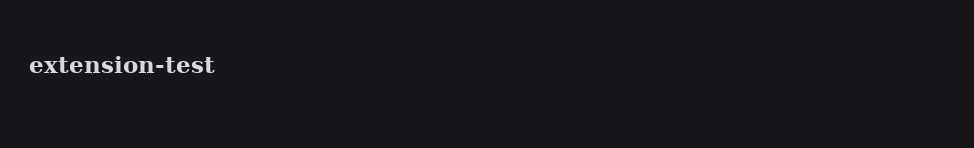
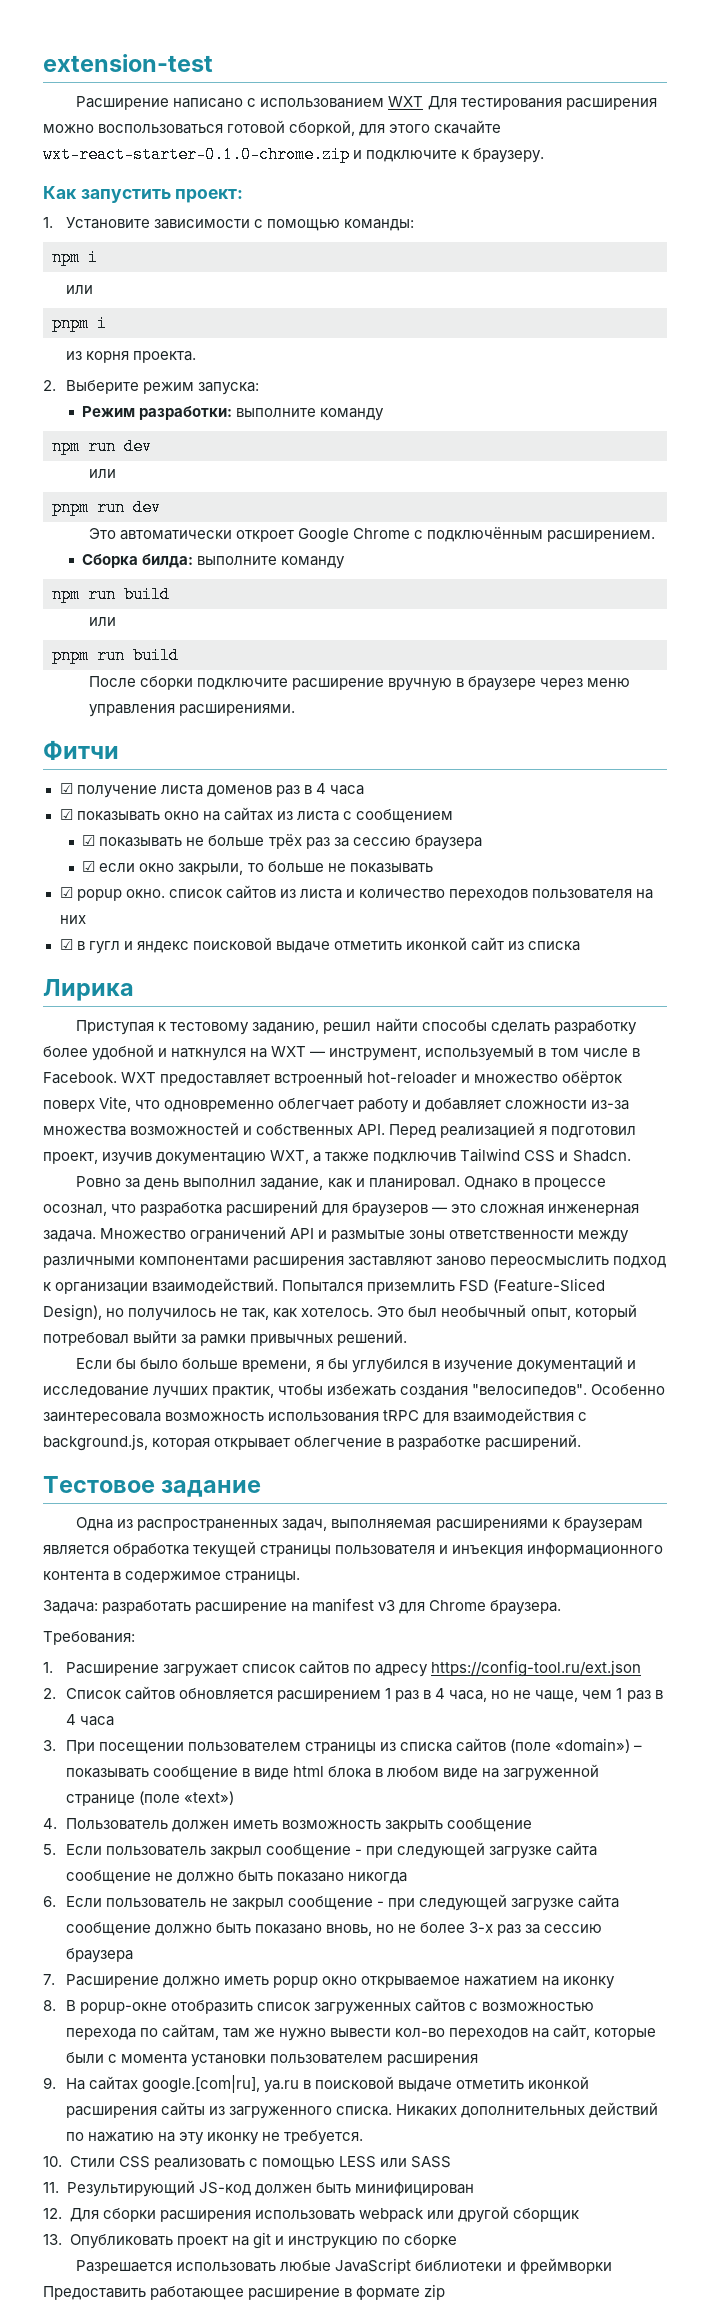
(215, 64) none -> [76,96,657,110] [43,120,502,136] [43,146,545,163] [43,186,244,203] [43,217,415,231] [52,249,98,266] [65,285,93,294] [52,315,107,332] [65,351,196,363] [43,380,259,395] [82,406,385,421] [52,438,152,455] [88,469,116,478] [52,499,161,516] [88,527,656,543] [82,554,346,569] [52,586,170,603] [88,617,116,626] [52,647,179,664] [88,676,631,691] [88,704,295,717] [43,740,119,760] [59,783,364,798] [59,807,453,823] [82,834,482,850] [82,861,433,875] [59,885,654,901] [59,915,86,924] [59,937,581,954] [43,979,134,1001] [76,1018,637,1035] [43,1044,640,1061] [43,1070,623,1086] [43,1096,630,1113] [43,1122,637,1138] [43,1148,631,1165] [76,1176,606,1190] [43,1200,640,1217] [43,1226,630,1243] [43,1256,667,1268] [43,1278,606,1294] [43,1304,637,1321] [43,1330,408,1346] [76,1356,636,1373] [43,1384,666,1399] [43,1408,588,1424] [43,1434,582,1451] [43,1476,262,1497] [76,1517,643,1532] [43,1541,664,1558] [43,1571,301,1583] [43,1598,562,1615] [43,1631,135,1645] [43,1660,642,1677] [43,1686,663,1702] [65,1714,114,1726] [43,1738,643,1754] [65,1764,600,1781] [65,1791,234,1806] [43,1818,533,1832] [43,1842,598,1859] [65,1870,408,1884] [43,1894,620,1911] [65,1922,603,1936] [65,1948,133,1963] [43,1974,616,1989] [43,1998,595,2015] [65,2024,657,2041] [65,2052,479,2067] [43,2075,590,2093] [65,2102,659,2119] [65,2130,364,2145] [43,2156,451,2170] [43,2180,474,2197] [43,2206,579,2223] [43,2232,457,2249] [76,2258,612,2274] [43,2284,446,2300] // Расширение написано с использованием WXT Для тестирования расширения можно воспользоваться готовой сборкой, для этого скачайте wxt-react-starter-0.1.0-chrome.zip и подключите к браузеру. // Как запустить проект: // 1. Установите зависимости с помощью команды: // npm i // или // pnpm i // из корня проекта. // 2. Выберите режим запуска: // Режим разработки: выполните команду // npm run dev // или // pnpm run dev // Это автоматически откроет Google Chrome с подключённым расширением. // Сборка билда: выполните команду // npm run build // или // pnpm run build // После сборки подключите расширение вручную в браузере через меню управления расширениями. // Фитчи // ☑ получение листа доменов раз в 4 часа // ☑ показывать окно на сайтах из листа с сообщением // ☑ показывать не больше трёх раз за сессию браузера // ☑ если окно закрыли, то больше не показывать // ☑ popup окно. список сайтов из листа и количество переходов пользователя на них // ☑ в гугл и яндекс поисковой выдаче отметить иконкой сайт из списка // Лирика // Приступая к тестовому заданию, решил найти способы сделать разработку более удобной и наткнулся на WXT — инструмент, используемый в том числе в Facebook. WXT предоставляет встроенный hot-reloader и множество обёрток поверх Vite, что одновременно облегчает работу и добавляет сложности из-за множества возможностей и собственных API. Перед реализацией я подготовил проект, изучив документацию WXT, а также подключив Tailwind CSS и Shadcn. // Ровно за день выполнил задание, как и планировал. Однако в процессе осознал, что разработка расширений для браузеров — это сложная инженерная задача. Множество ограничений API и размытые зоны ответственности между различными компонентами расширения заставляют заново переосмыслить подход к организации взаимодействий. Попытался приземлить FSD (Feature-Sliced Design), но получилось не так, как хотелось. Это был необычный опыт, который потребовал выйти за рамки привычных решений. // Если бы было больше времени, я бы углубился в изучение документаций и исследование лучших практик, чтобы избежать создания "велосипедов". Особенно заинтересовала возможность использования tRPC для взаимодействия с background.js, которая открывает облегчение в разработке расширений. // Тестовое задание // Одна из распространенных задач, выполняемая расширениями к браузерам является обработка текущей страницы пользователя и инъекция информационного контента в содержимое страницы. // Задача: разработать расширение на manifest v3 для Chrome браузера. // Требования: // 1. Расширение загружает список сайтов по адресу https://config-tool.ru/ext.json // 2. Список сайтов обновляется расширением 1 раз в 4 часа, но не чаще, чем 1 раз в 4 часа // 3. При посещении пользователем страницы из списка сайтов (поле «domain») – показывать сообщение в виде html блока в любом виде на загруженной странице (поле «text») // 4. Пользователь должен иметь возможность закрыть сообщение // 5. Если пользователь закрыл сообщение - при следующей загрузке сайта сообщение не должно быть показано никогда // 6. Если пользователь не закрыл сообщение - при следующей загрузке сайта сообщение должно быть показано вновь, но не более 3-х раз за сессию браузера // 7. Расширение должно иметь popup окно открываемое нажатием на иконку // 8. В popup-окне отобразить список загруженных сайтов с возможностью перехода по сайтам, там же нужно вывести кол-во переходов на сайт, которые были с момента установки пользователем расширения // 9. На сайтах google.[com|ru], ya.ru в поисковой выдаче отметить иконкой расширения сайты из загруженного списка. Никаких дополнительных действий по нажатию на эту иконку не требуется. // 10. Стили CSS реализовать с помощью LESS или SASS // 11. Результирующий JS-код должен быть минифицирован // 12. Для сборки расширения использовать webpack или другой сборщик // 13. Опубликовать проект на git и инструкцию по сборке // Разрешается использовать любые JavaScript библиотеки и фреймворки Предоставить работающее расширение в формате zip

